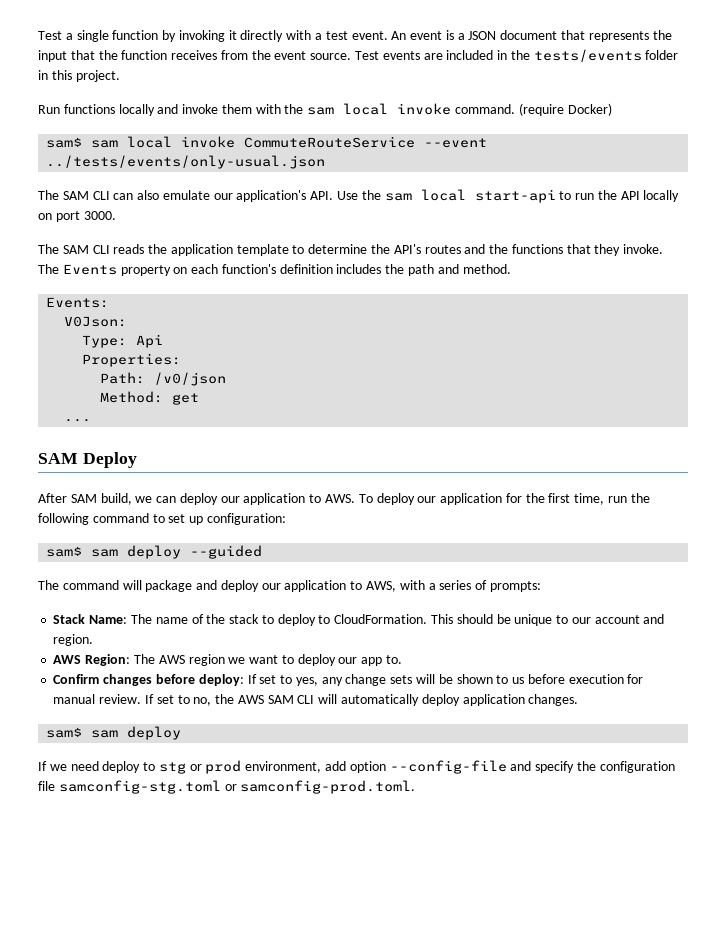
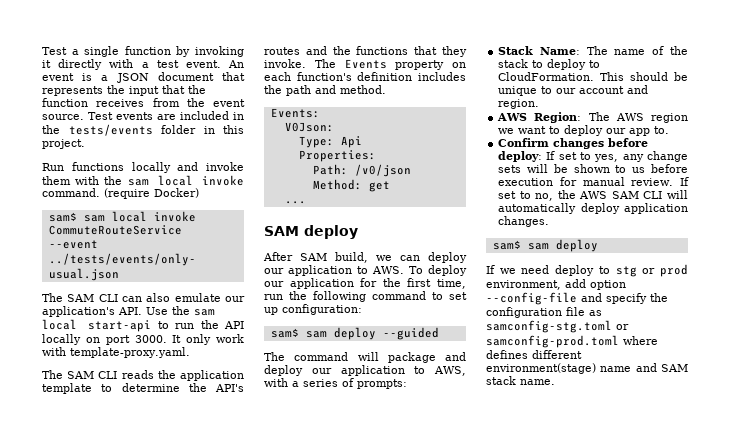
(116, 215) none -> [172,334,245,345] [42,347,190,358] It only work with template-proxy.yaml.
[82,452,137,468] Deploy -> [304,225,358,239] deploy
(55, 786) none -> [589,310,602,316] as
[240,780,416,794] samconfig-prod.toml. -> [486,335,658,348] [486,350,582,359] [486,363,688,374] [486,376,555,385] samconfig-prod.toml where defines different environment(stage) name and SAM stack name.

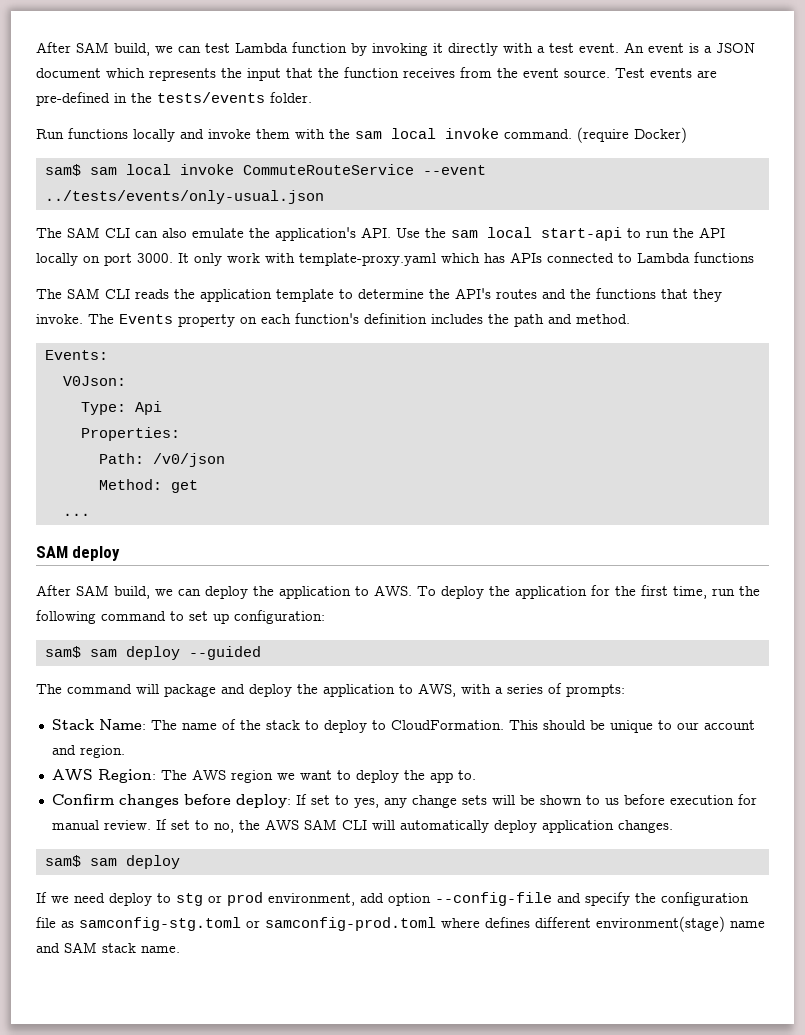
[42,46,120,57] Test a single -> [36,42,288,56] After SAM build, we can test Lambda
[222,72,245,81] that -> [106,68,145,78] which
[180,111,229,120] included -> [36,92,110,106] pre-defined
[161,125,244,134] [42,139,85,149] folder in this project. -> [270,92,312,103] folder.
[225,296,245,302] our -> [249,228,270,238] the
[70,347,190,358] template-proxy.yaml. -> [299,252,754,266] template-proxy.yaml which has APIs connected to Lambda functions
[264,268,284,274] our -> [253,586,274,596] the
[264,281,284,287] our -> [489,586,510,596] the
[311,368,332,374] our -> [297,684,318,694] the
[606,128,627,134] our -> [403,770,425,780] the

